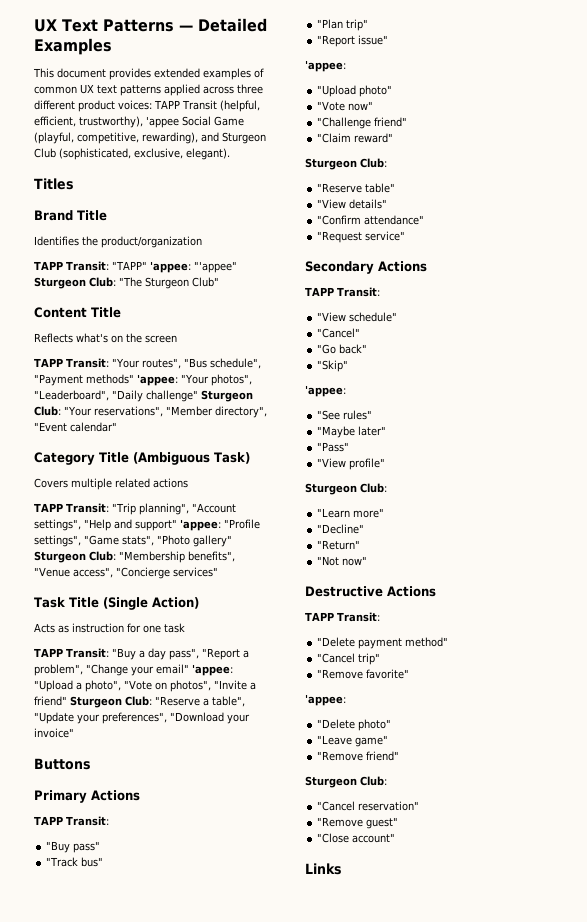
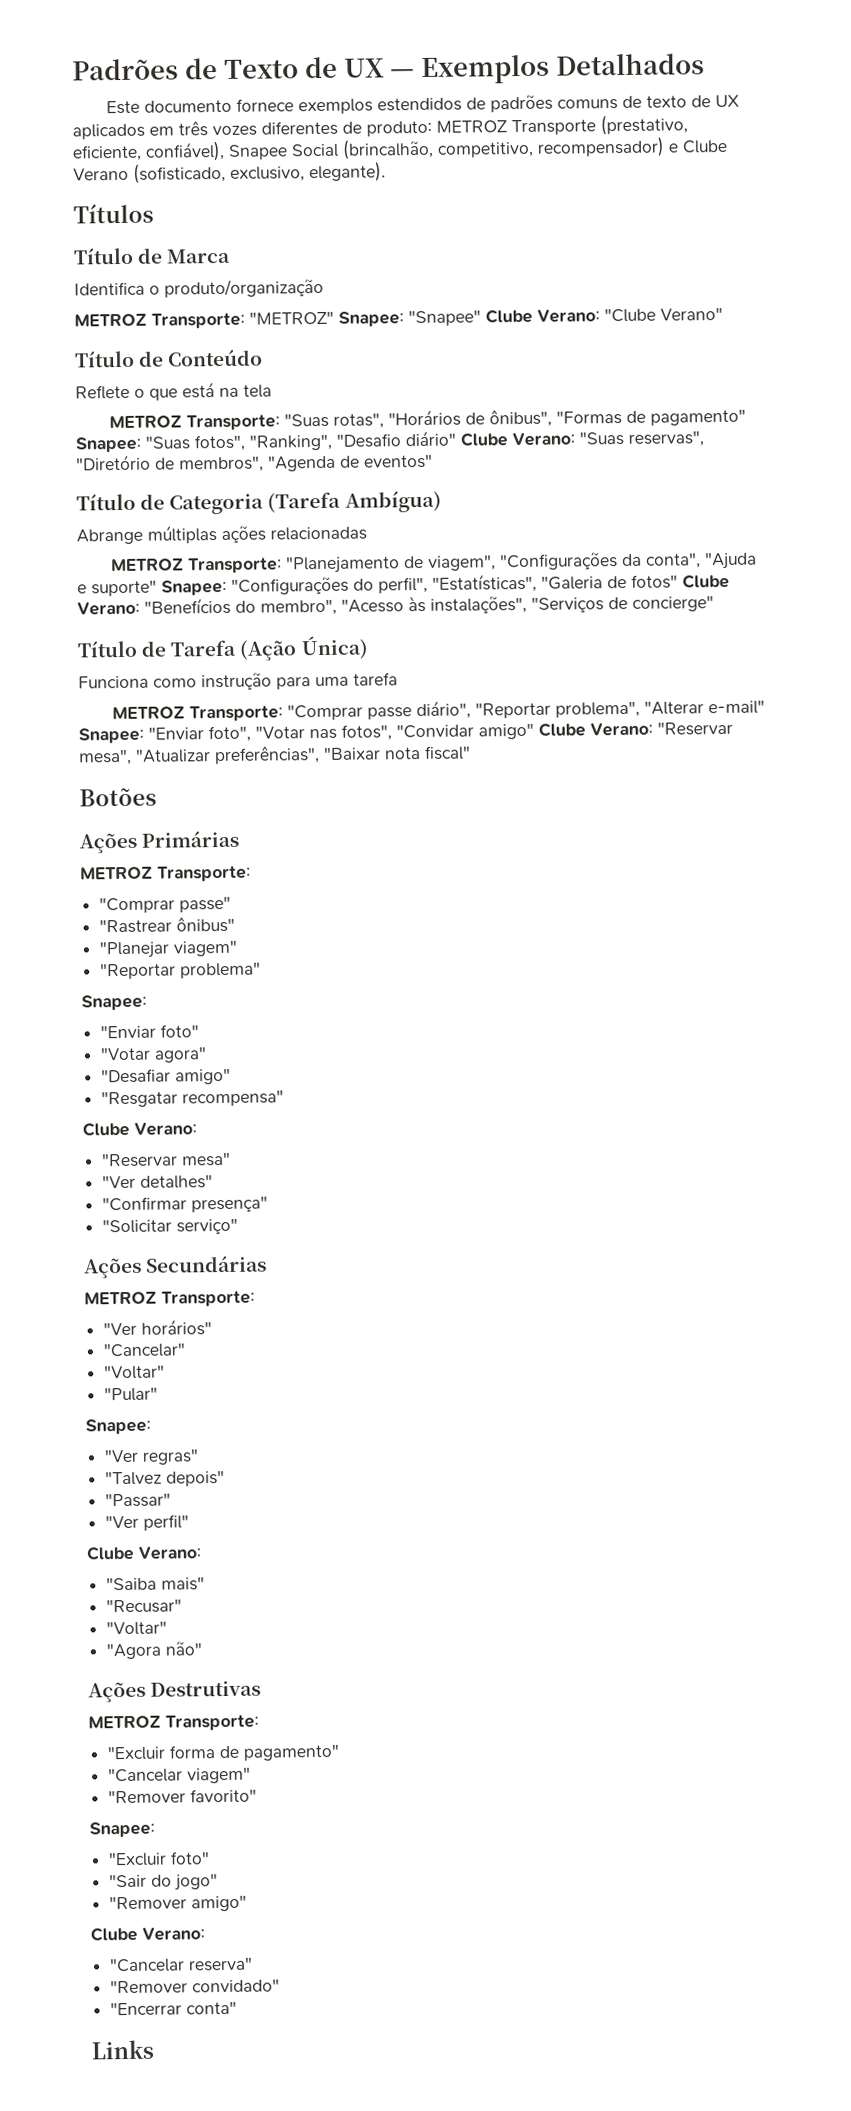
[34,18,267,32] [34,38,112,55] [33,68,264,80] [34,84,263,96] [34,100,260,112] [34,116,244,128] [34,132,266,144] [34,148,230,160] [34,178,74,190] [34,210,107,221] [34,236,202,248] [34,261,237,273] [34,277,219,289] [34,307,121,318] [34,333,177,343] [34,358,261,369] [34,374,252,386] [34,390,253,402] [34,406,267,418] [34,422,117,432] [34,452,250,465] [34,478,188,490] [34,503,236,515] [34,519,260,531] [34,535,232,547] [34,551,235,563] [34,567,218,579] [34,597,199,610] [34,623,185,633] [34,648,249,660] [34,664,233,676] [34,680,256,692] [34,696,245,708] [34,712,250,724] [34,728,74,738] [34,758,91,770] [34,790,140,803] [34,816,109,826] [46,841,101,853] [46,857,104,867] [317,19,369,31] [317,35,389,47] [305,60,346,72] [317,85,393,97] [317,101,374,111] [317,117,408,129] [317,133,394,143] [305,158,387,170] [317,183,396,193] [317,199,388,209] [317,215,425,225] [317,231,406,243] [305,261,427,274] [305,287,380,297] [317,312,398,322] [317,328,361,338] [317,344,368,354] [317,360,349,372] [305,385,346,397] [317,410,373,420] [317,426,387,438] [317,442,350,452] [317,458,386,470] [305,483,387,495] [317,508,385,518] [317,524,365,534] [317,540,361,550] [317,556,368,566] [305,586,436,597] [305,612,380,622] [317,637,449,649] [317,653,381,665] [317,669,410,679] [305,694,346,706] [317,719,392,731] [317,735,389,747] [317,751,400,761] [305,776,387,788] [317,801,420,811] [317,817,399,829] [317,833,396,843] UX Text Patterns — Detailed Examples // This document provides extended examples of common UX text patterns applied across three different product voices: TAPP Transit (helpful, efficient, trustworthy), 'appee Social Game (playful, competitive, rewarding), and Sturgeon Club (sophisticated, exclusive, elegant). // Titles // Brand Title // Identifies the product/organization // TAPP Transit: "TAPP" 'appee: "'appee" Sturgeon Club: "The Sturgeon Club" // Content Title // Reflects what's on the screen // TAPP Transit: "Your routes", "Bus schedule", "Payment methods" 'appee: "Your photos", "Leaderboard", "Daily challenge" Sturgeon Club: "Your reservations", "Member directory", "Event calendar" // Category Title (Ambiguous Task) // Covers multiple related actions // TAPP Transit: "Trip planning", "Account settings", "Help and support" 'appee: "Profile settings", "Game stats", "Photo gallery" Sturgeon Club: "Membership benefits", "Venue access", "Concierge services" // Task Title (Single Action) // Acts as instruction for one task // TAPP Transit: "Buy a day pass", "Report a problem", "Change your email" 'appee: "Upload a photo", "Vote on photos", "Invite a friend" Sturgeon Club: "Reserve a table", "Update your preferences", "Download your invoice" // Buttons // Primary Actions // TAPP Transit: // "Buy pass" // "Track bus" // "Plan trip" // "Report issue" // 'appee: // "Upload photo" // "Vote now" // "Challenge friend" // "Claim reward" // Sturgeon Club: // "Reserve table" // "View details" // "Confirm attendance" // "Request service" // Secondary Actions // TAPP Transit: // "View schedule" // "Cancel" // "Go back" // "Skip" // 'appee: // "See rules" // "Maybe later" // "Pass" // "View profile" // Sturgeon Club: // "Learn more" // "Decline" // "Return" // "Not now" // Destructive Actions // TAPP Transit: // "Delete payment method" // "Cancel trip" // "Remove favorite" // 'appee: // "Delete photo" // "Leave game" // "Remove friend" // Sturgeon Club: // "Cancel reservation" // "Remove guest" // "Close account" -> [72,53,706,84] [106,94,740,115] [72,114,688,140] [72,136,728,162] [73,161,386,184] [73,203,154,224] [73,247,232,265] [74,278,324,298] [74,307,723,329] [74,349,264,368] [75,382,272,401] [109,408,747,431] [75,430,704,453] [76,453,433,473] [76,490,442,515] [76,525,367,545] [111,551,758,574] [77,573,730,597] [77,595,714,616] [77,635,369,661] [78,672,398,691] [112,699,766,722] [78,720,733,744] [78,745,471,766] [79,787,157,807] [79,830,240,854] [80,865,251,882] [99,895,232,914] [99,916,236,934] [99,939,238,959] [100,961,262,980] [81,994,147,1011] [100,1024,200,1039] [100,1046,208,1063] [101,1067,232,1085] [101,1089,285,1108] [82,1121,197,1137] [101,1151,232,1168] [102,1174,214,1189] [102,1195,269,1213] [102,1217,239,1235] [84,1255,268,1279] [84,1290,255,1307] [103,1319,213,1336] [103,1342,186,1358] [104,1364,166,1380] [104,1386,159,1402] [85,1418,151,1435] [104,1448,200,1465] [105,1470,226,1487] [105,1492,172,1508] [105,1514,190,1531] [86,1545,202,1561] [106,1576,206,1591] [106,1598,183,1614] [106,1620,168,1636] [106,1641,203,1660] [88,1680,262,1703] [88,1714,259,1731] [107,1743,341,1761] [108,1766,252,1784] [108,1788,258,1804] [89,1821,155,1838] [108,1851,211,1867] [109,1873,219,1891] [109,1894,248,1912] [90,1926,205,1942] [109,1956,254,1973] [110,1978,281,1994] [110,2000,238,2016] Padrões de Texto de UX — Exemplos Detalhados // Este documento fornece exemplos estendidos de padrões comuns de texto de UX aplicados em três vozes diferentes de produto: METROZ Transporte (prestativo, eficiente, confiável), Snapee Social (brincalhão, competitivo, recompensador) e Clube Verano (sofisticado, exclusivo, elegante). // Títulos // Título de Marca // Identifica o produto/organização // METROZ Transporte: "METROZ" Snapee: "Snapee" Clube Verano: "Clube Verano" // Título de Conteúdo // Reflete o que está na tela // METROZ Transporte: "Suas rotas", "Horários de ônibus", "Formas de pagamento" Snapee: "Suas fotos", "Ranking", "Desafio diário" Clube Verano: "Suas reservas", "Diretório de membros", "Agenda de eventos" // Título de Categoria (Tarefa Ambígua) // Abrange múltiplas ações relacionadas // METROZ Transporte: "Planejamento de viagem", "Configurações da conta", "Ajuda e suporte" Snapee: "Configurações do perfil", "Estatísticas", "Galeria de fotos" Clube Verano: "Benefícios do membro", "Acesso às instalações", "Serviços de concierge" // Título de Tarefa (Ação Única) // Funciona como instrução para uma tarefa // METROZ Transporte: "Comprar passe diário", "Reportar problema", "Alterar e-mail" Snapee: "Enviar foto", "Votar nas fotos", "Convidar amigo" Clube Verano: "Reservar mesa", "Atualizar preferências", "Baixar nota fiscal" // Botões // Ações Primárias // METROZ Transporte: // "Comprar passe" // "Rastrear ônibus" // "Planejar viagem" // "Reportar problema" // Snapee: // "Enviar foto" // "Votar agora" // "Desafiar amigo" // "Resgatar recompensa" // Clube Verano: // "Reservar mesa" // "Ver detalhes" // "Confirmar presença" // "Solicitar serviço" // Ações Secundárias // METROZ Transporte: // "Ver horários" // "Cancelar" // "Voltar" // "Pular" // Snapee: // "Ver regras" // "Talvez depois" // "Passar" // "Ver perfil" // Clube Verano: // "Saiba mais" // "Recusar" // "Voltar" // "Agora não" // Ações Destrutivas // METROZ Transporte: // "Excluir forma de pagamento" // "Cancelar viagem" // "Remover favorito" // Snapee: // "Excluir foto" // "Sair do jogo" // "Remover amigo" // Clube Verano: // "Cancelar reserva" // "Remover convidado" // "Encerrar conta"

